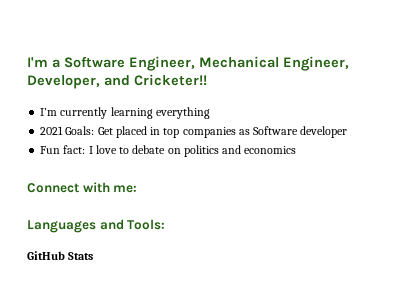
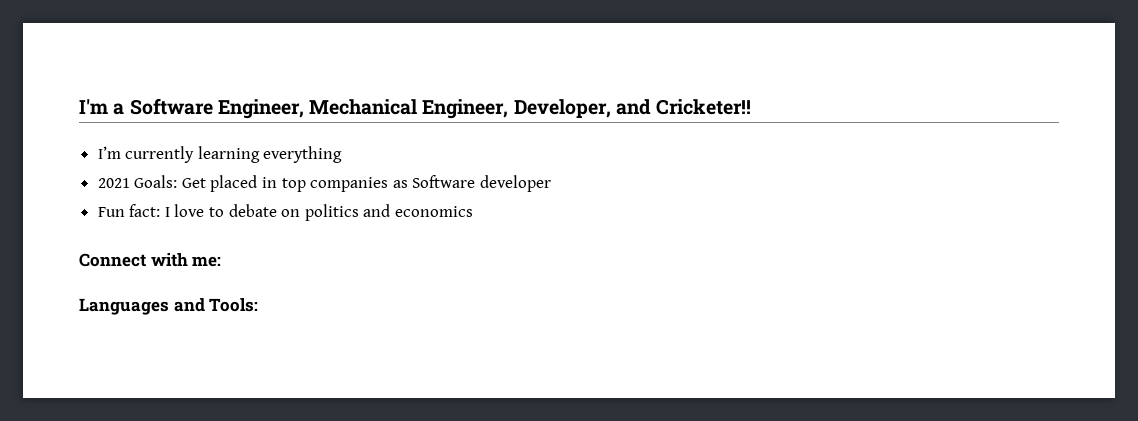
[27,251,94,260] // GitHub Stats -> (259, 305) none

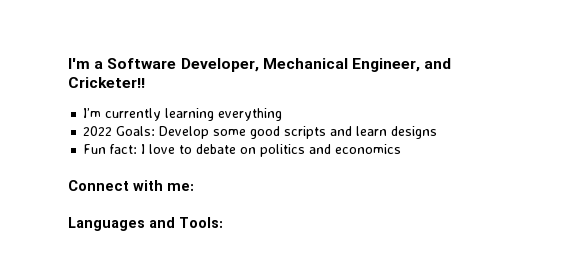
[217,99,304,119] Engineer, -> [180,58,259,72] Developer,
[513,99,611,118] Developer, -> (420, 65) none
[97,175,552,192] 2021 Goals: Get placed in top companies as Software developer -> [83,126,438,139] 2022 Goals: Develop some good scripts and learn designs

